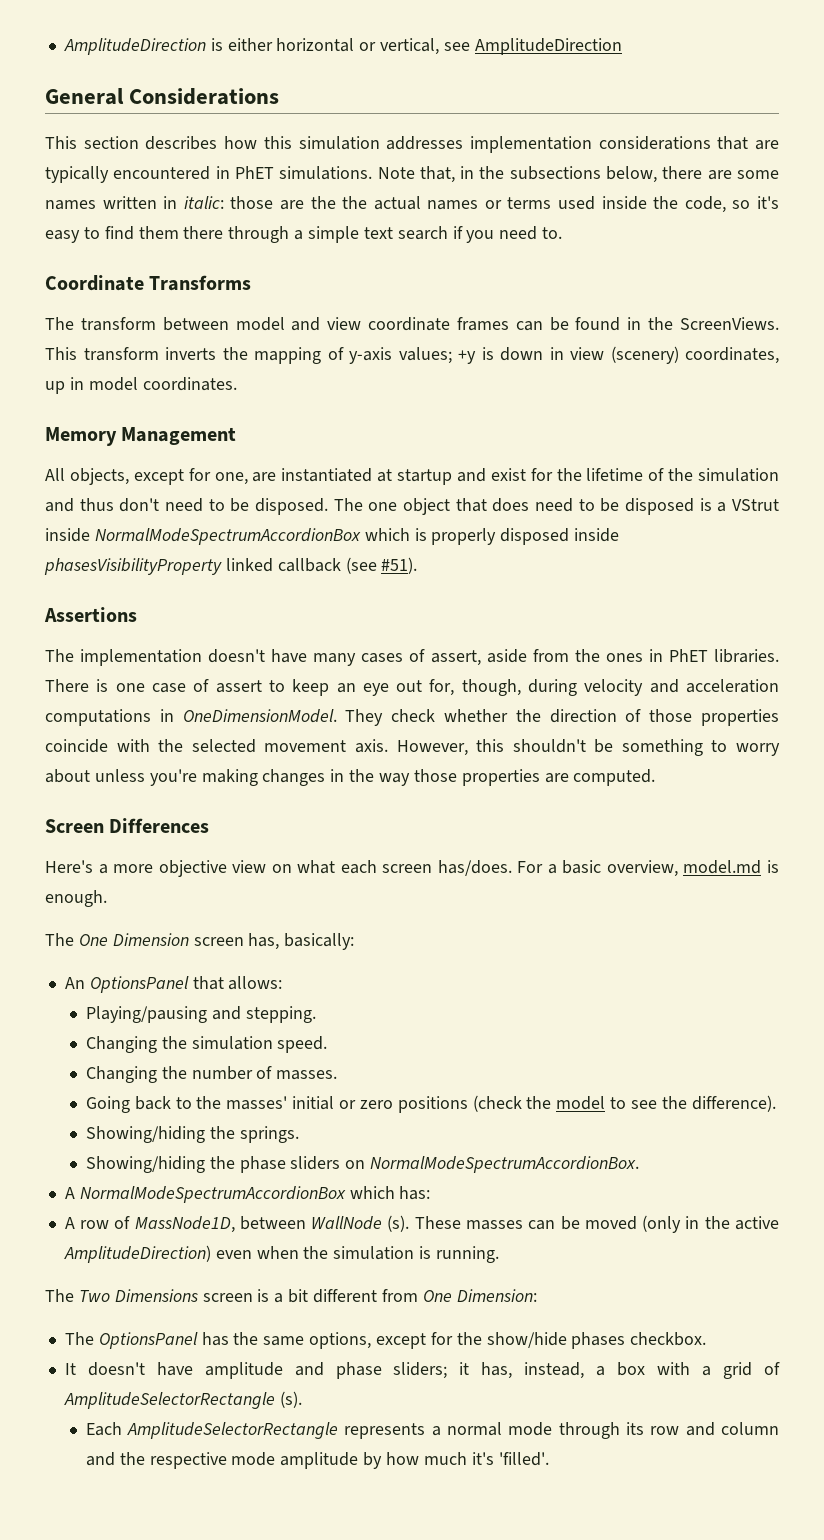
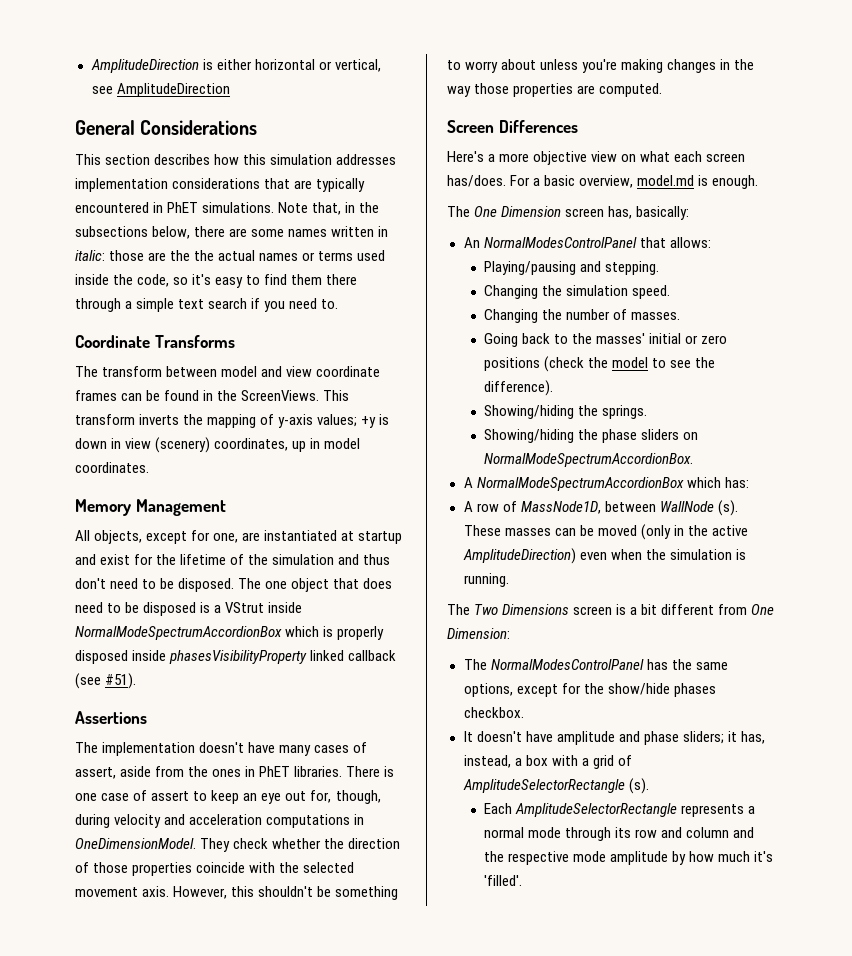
[89,976,189,993] OptionsPanel -> [483,237,637,248] NormalModesControlPanel
[98,1332,198,1349] OptionsPanel -> [490,659,644,670] NormalModesControlPanel

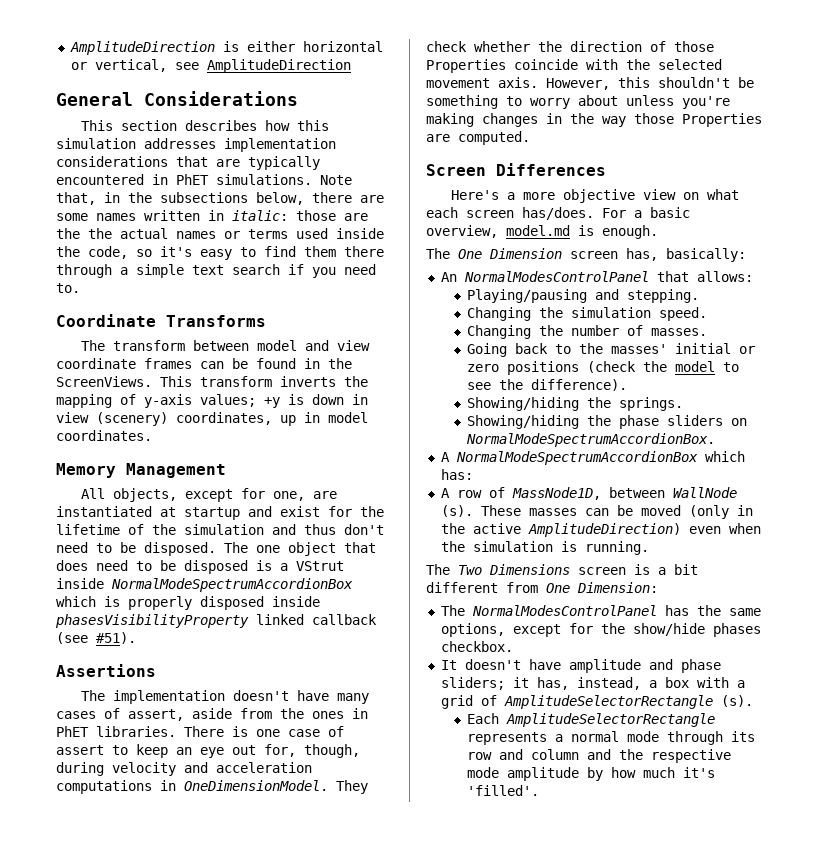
[132,862,193,876] properties -> [426,59,506,73] Properties
[513,83,574,97] properties -> [682,113,762,127] Properties

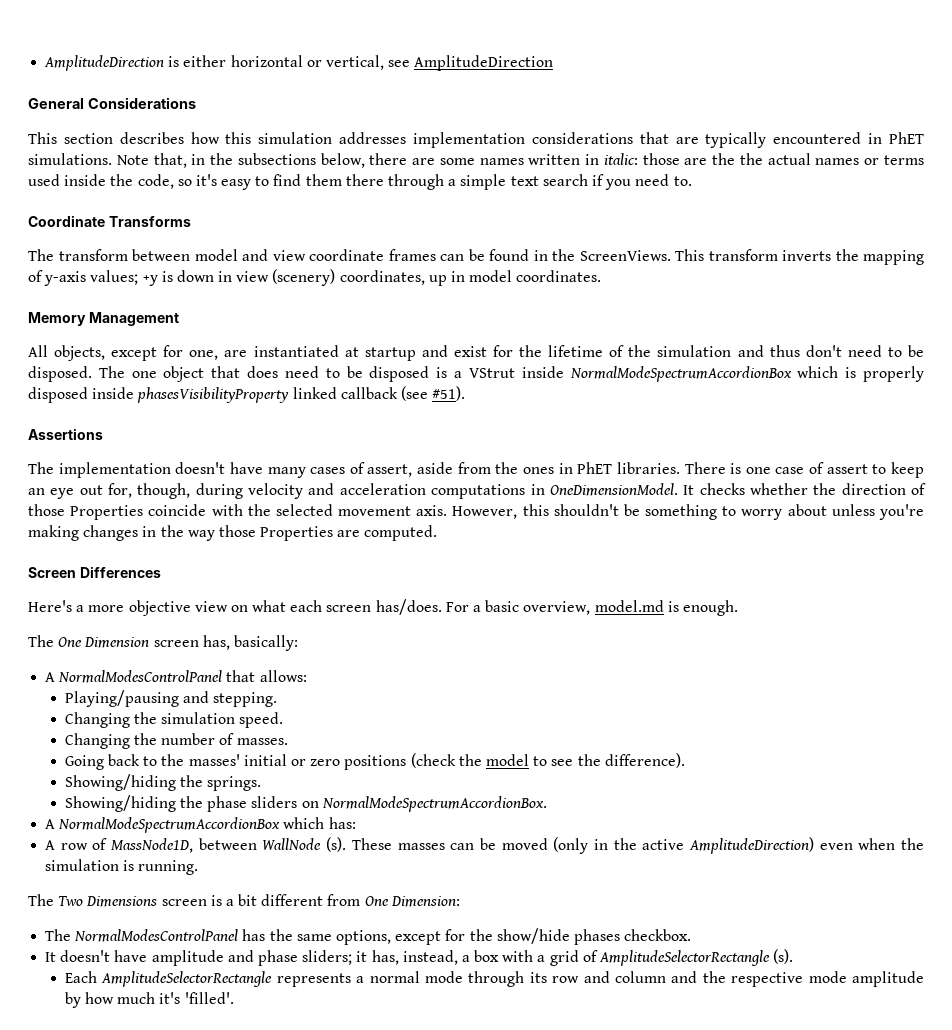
[336,780,368,794] [426,41,467,52] They check -> [683,483,745,495] It checks
[440,272,457,282] An -> [45,672,56,682] A

